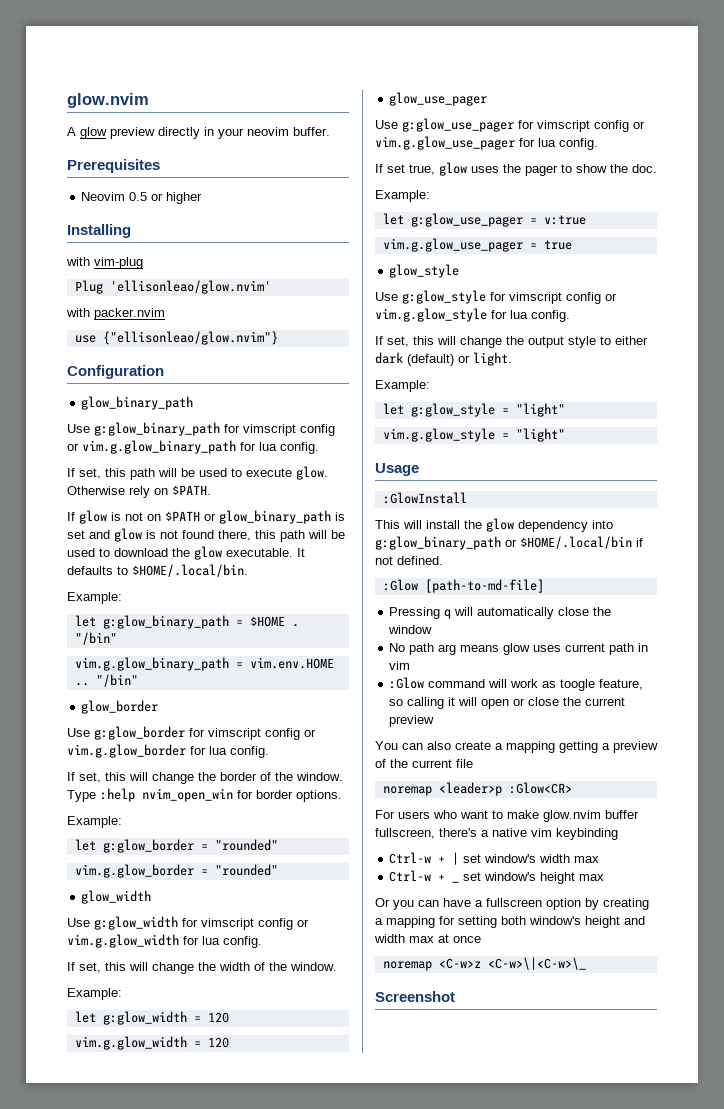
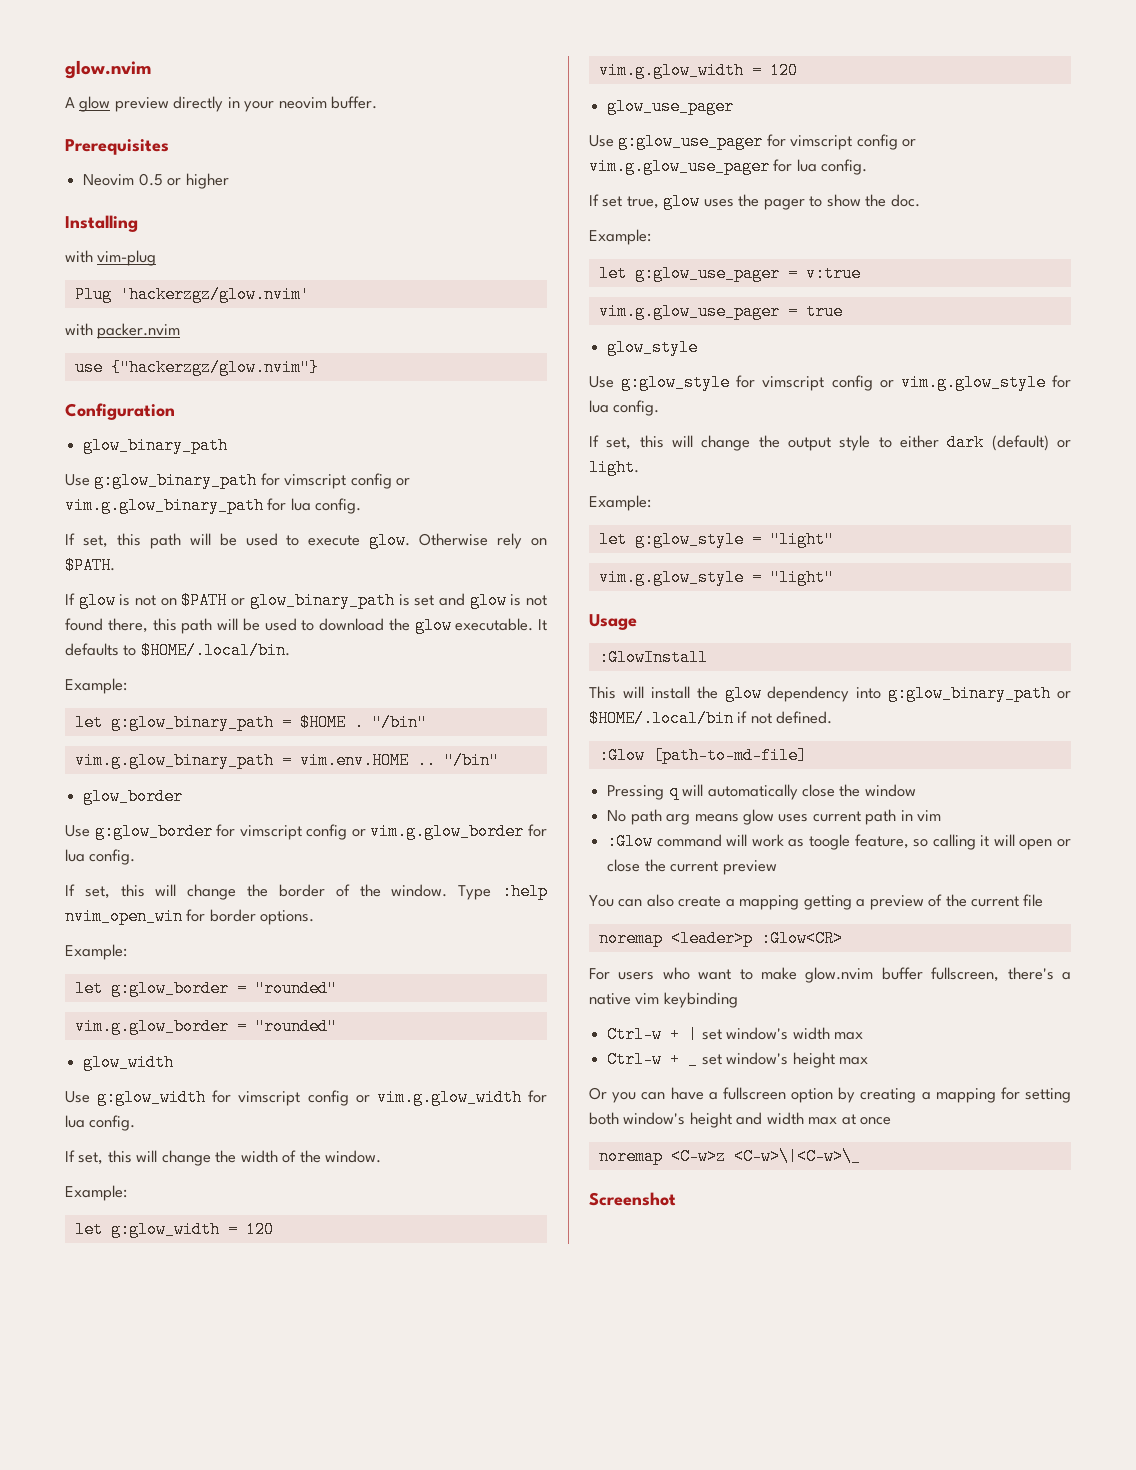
[109,280,271,294] 'ellisonleao/glow.nvim' -> [119,286,310,303] 'hackerzgz/glow.nvim'
[102,331,278,345] {"ellisonleao/glow.nvim"} -> [110,359,319,376] {"hackerzgz/glow.nvim"}

